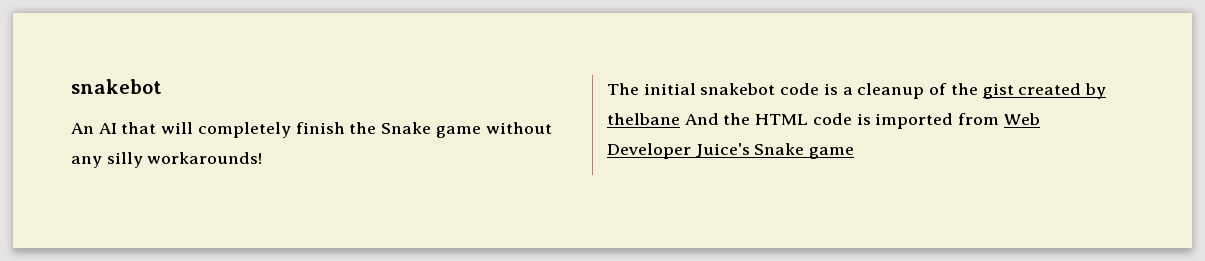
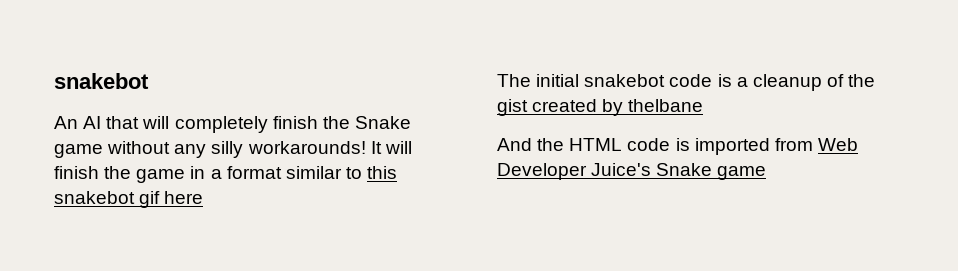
(263, 158) none -> [370,141,412,154] [54,166,398,183] [54,191,204,208] It will finish the game in a format similar to this snakebot gif here
(680, 119) none -> (704, 105) //

